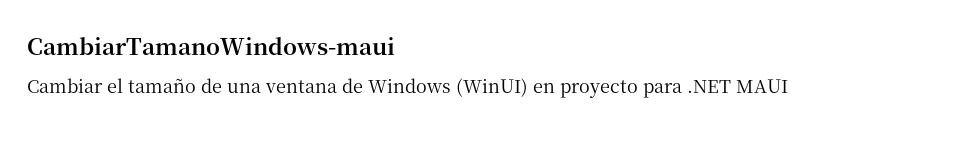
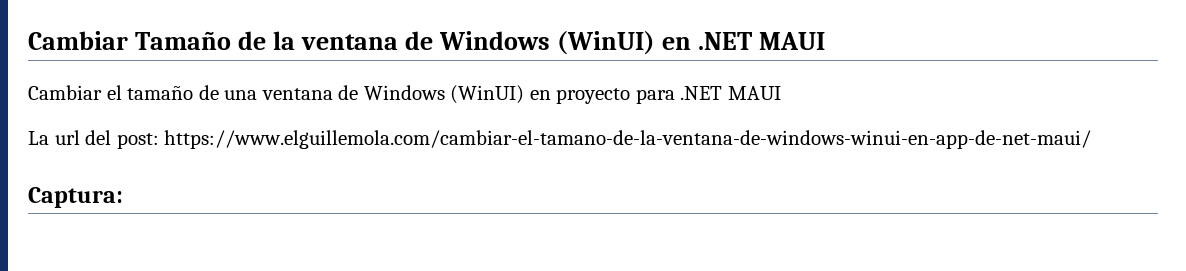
[27,37,395,55] CambiarTamanoWindows-maui -> [28,31,826,55] Cambiar Tamaño de la ventana de Windows (WinUI) en .NET MAUI
(788, 86) none -> [28,130,1092,149] [28,187,123,208] // La url del post: https://www.elguillemola.com/cambiar-el-tamano-de-la-ventana-de-windows-winui-en-app-de-net-maui/ // Captura:

